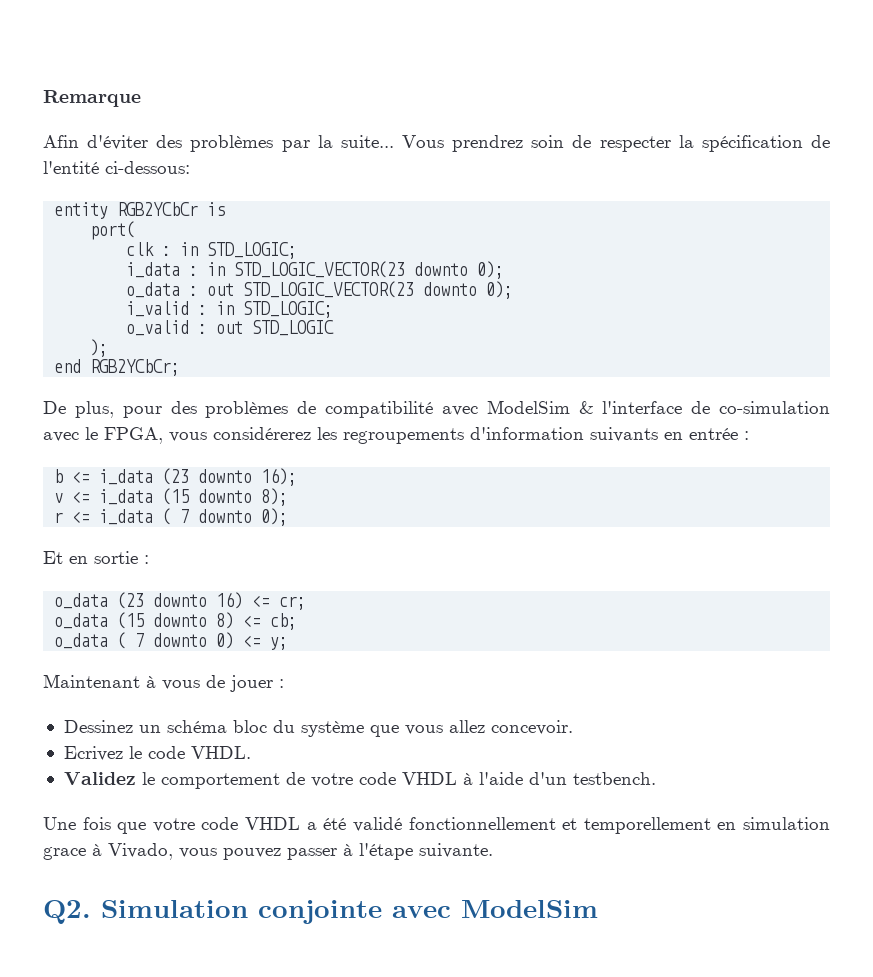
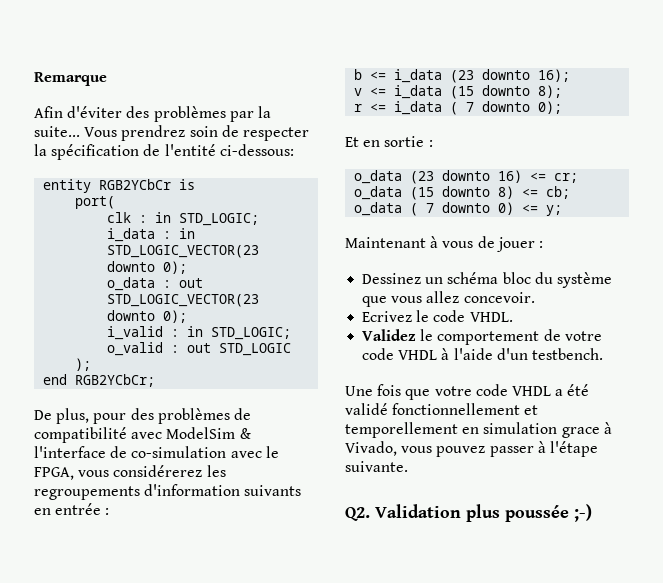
[101,900,598,924] Simulation conjointe avec ModelSim -> [375,504,592,522] Validation plus poussée ;-)

